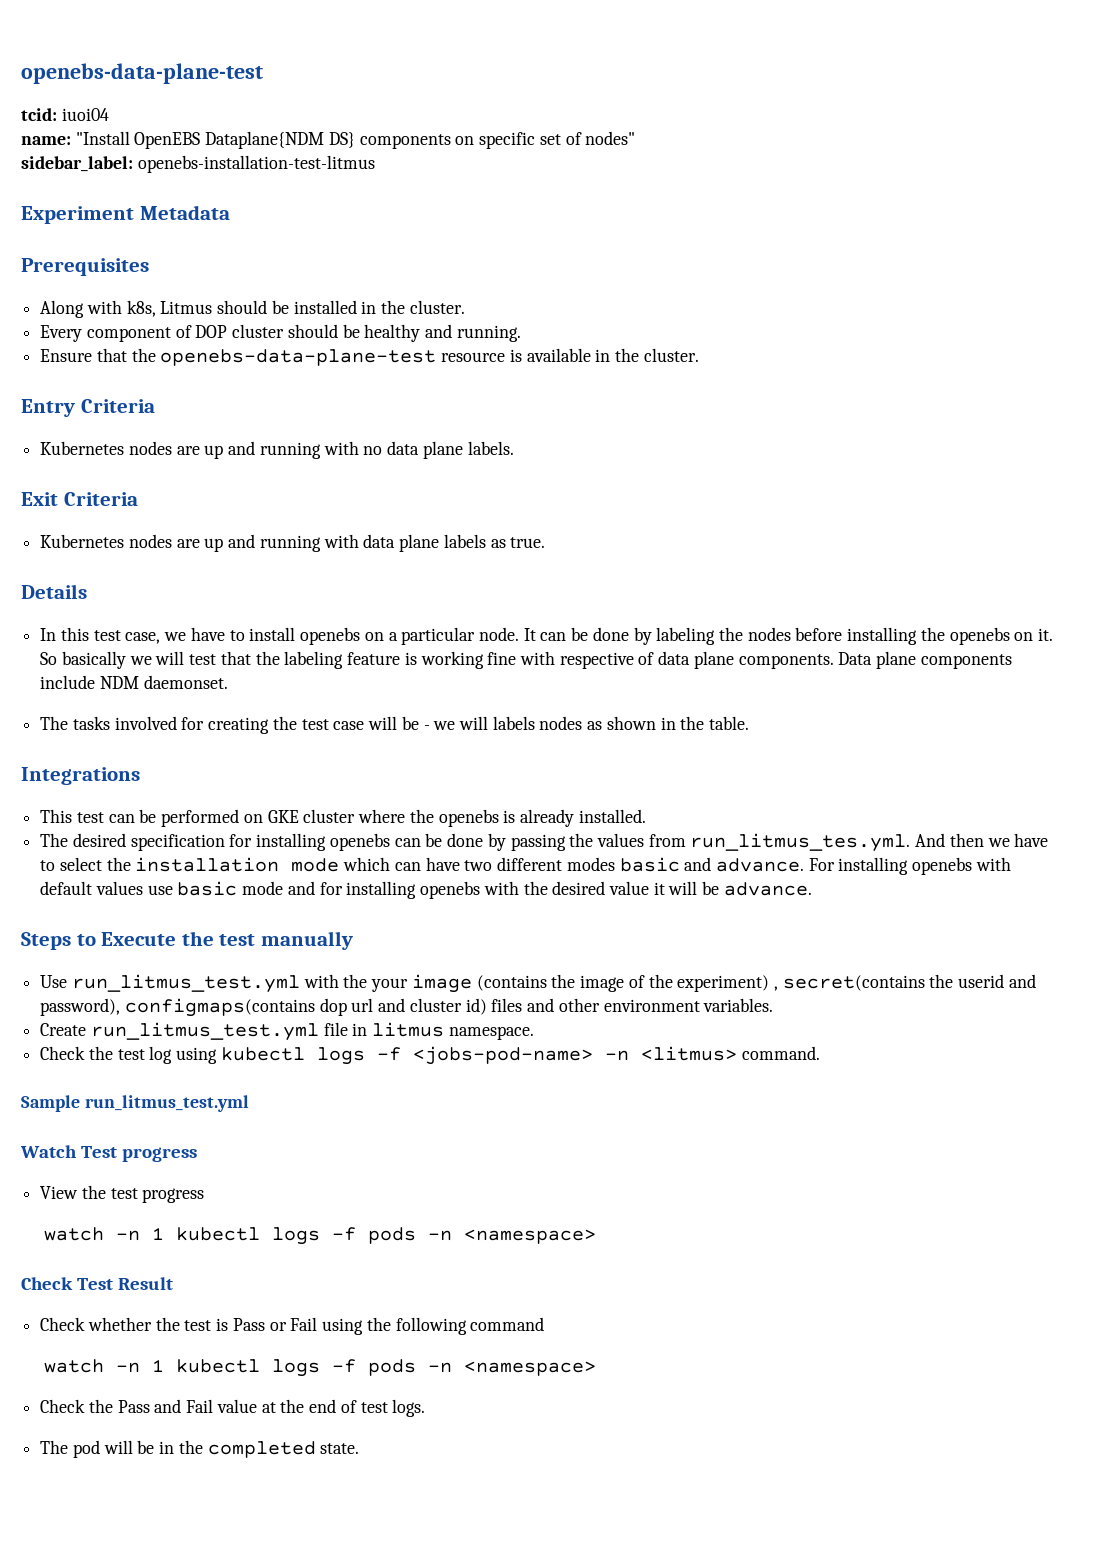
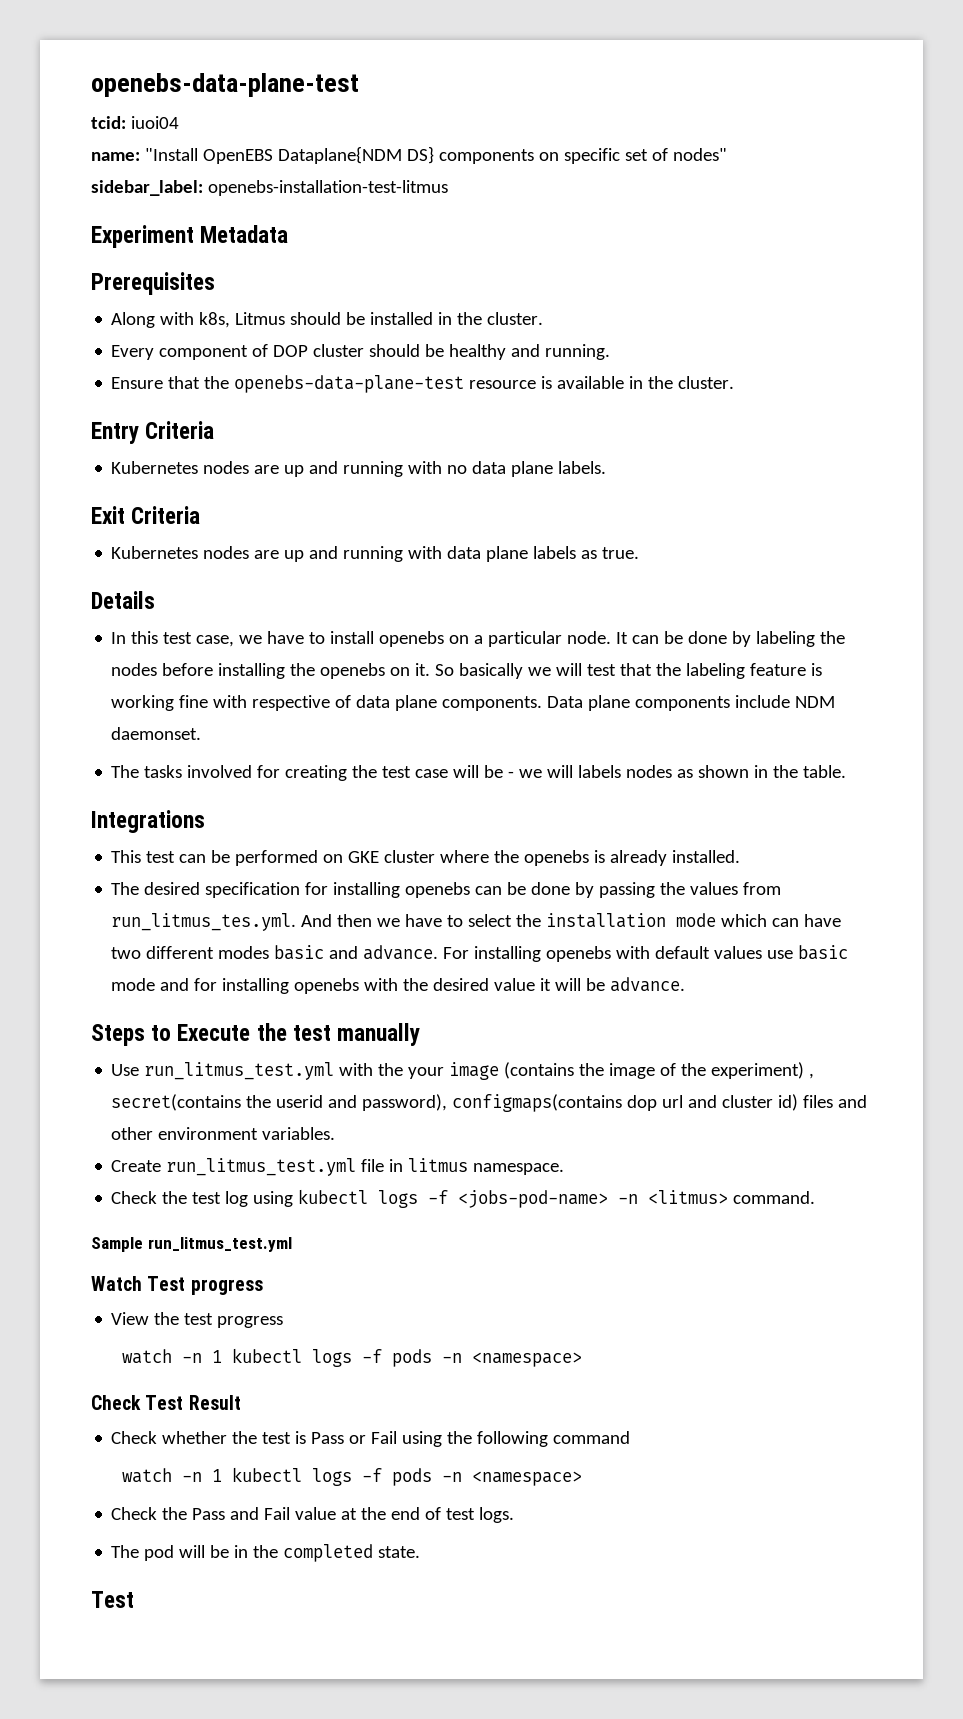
(360, 1448) none -> [91,1591,134,1608] // Test

